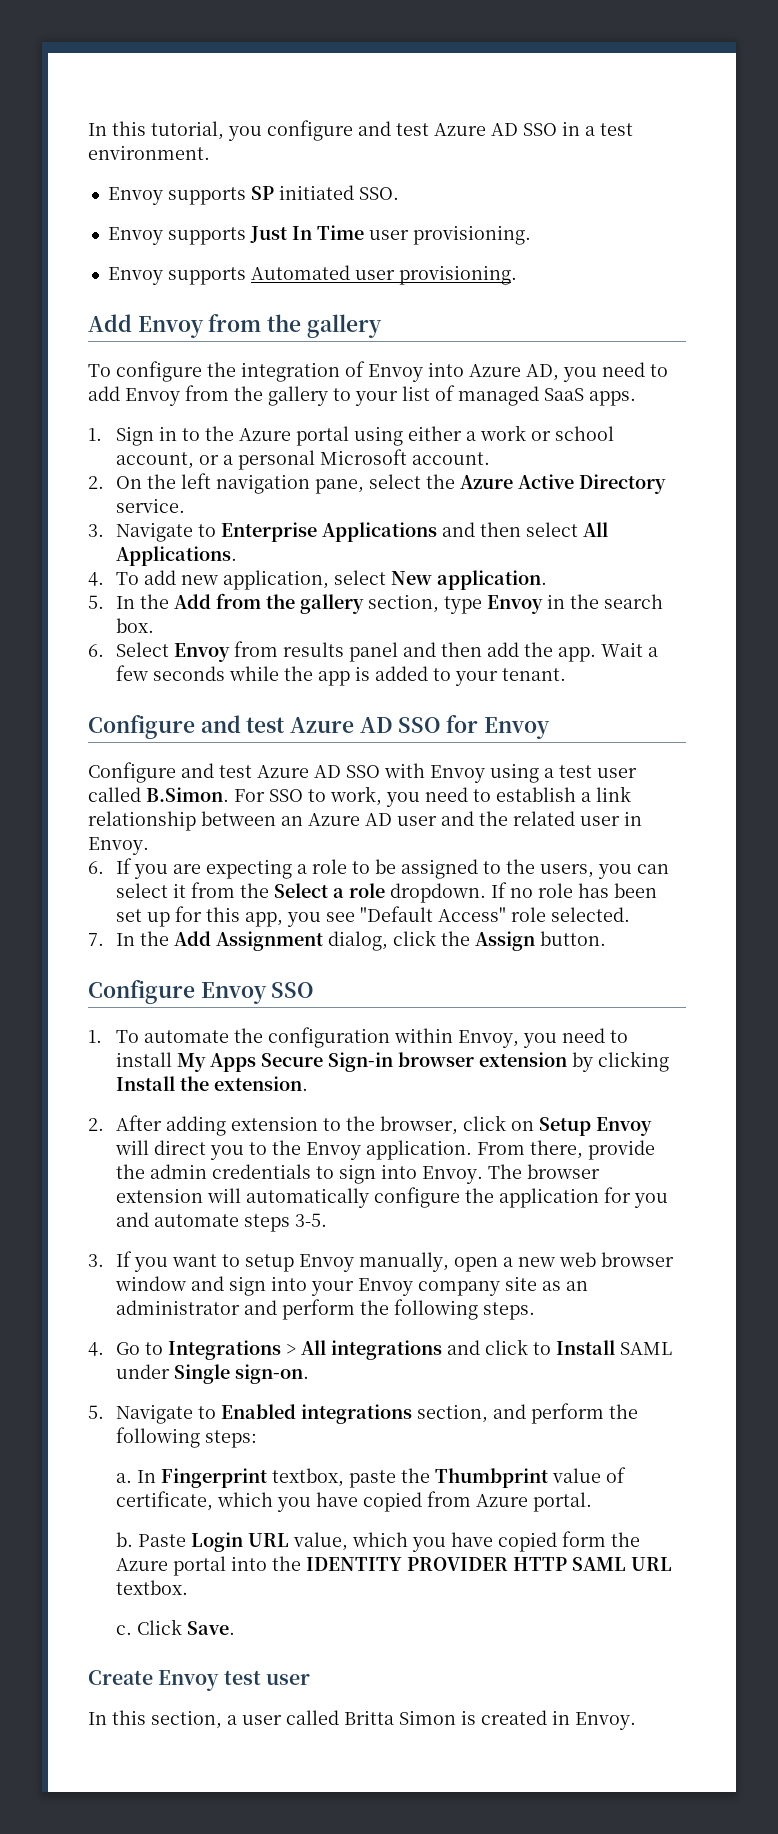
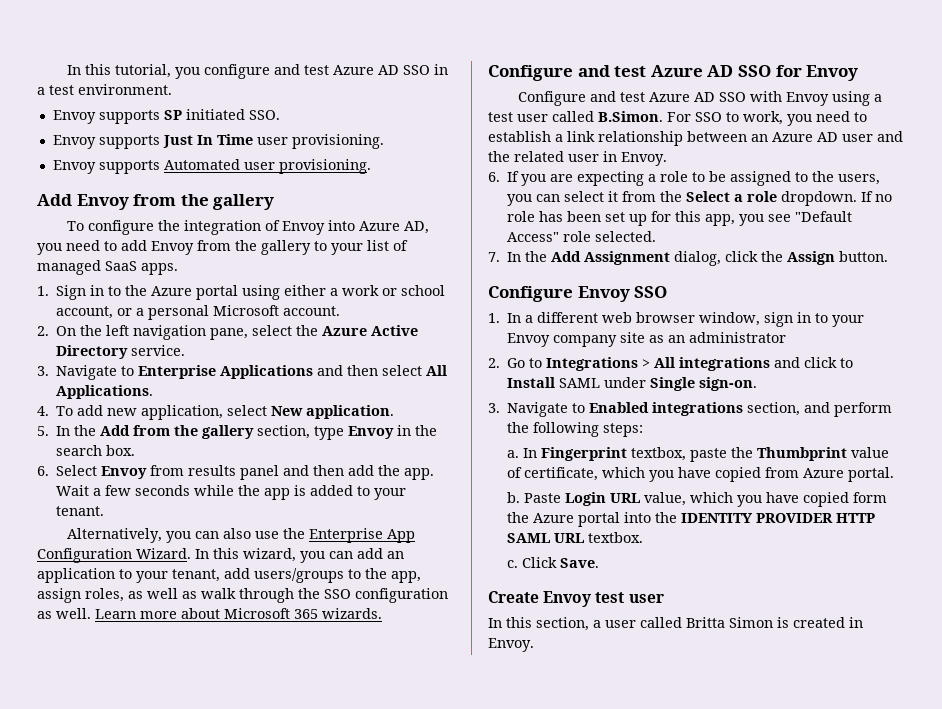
(566, 674) none -> [67,528,416,543] [37,548,404,563] [37,568,421,583] [37,588,448,603] [37,608,382,619] // Alternatively, you can also use the Enterprise App Configuration Wizard. In this wizard, you can add an application to your tenant, add users/groups to the app, assign roles, as well as walk through the SSO configuration as well. Learn more about Microsoft 365 wizards.
[115,1027,628,1048] [115,1051,669,1072] [115,1076,308,1091] [88,1115,652,1136] [114,1140,655,1160] [115,1164,600,1184] [115,1187,668,1208] [115,1212,327,1232] [88,1251,674,1272] [114,1276,307,1296] To automate the configuration within Envoy, you need to install My Apps Secure Sign-in browser extension by clicking Install the extension. // 2. After adding extension to the browser, click on Setup Envoy will direct you to the Envoy application. From there, provide the admin credentials to sign into Envoy. The browser extension will automatically configure the application for you and automate steps 3-5. // 3. If you want to setup Envoy manually, open a new web browser window and sign into -> [507,312,829,327] In a different web browser window, sign in to
[243,1299,535,1320] [88,1342,104,1356] and perform the following steps. // 4. -> [488,358,500,368] // 2.
[88,1405,104,1419] 5. -> [488,403,500,413] 3.

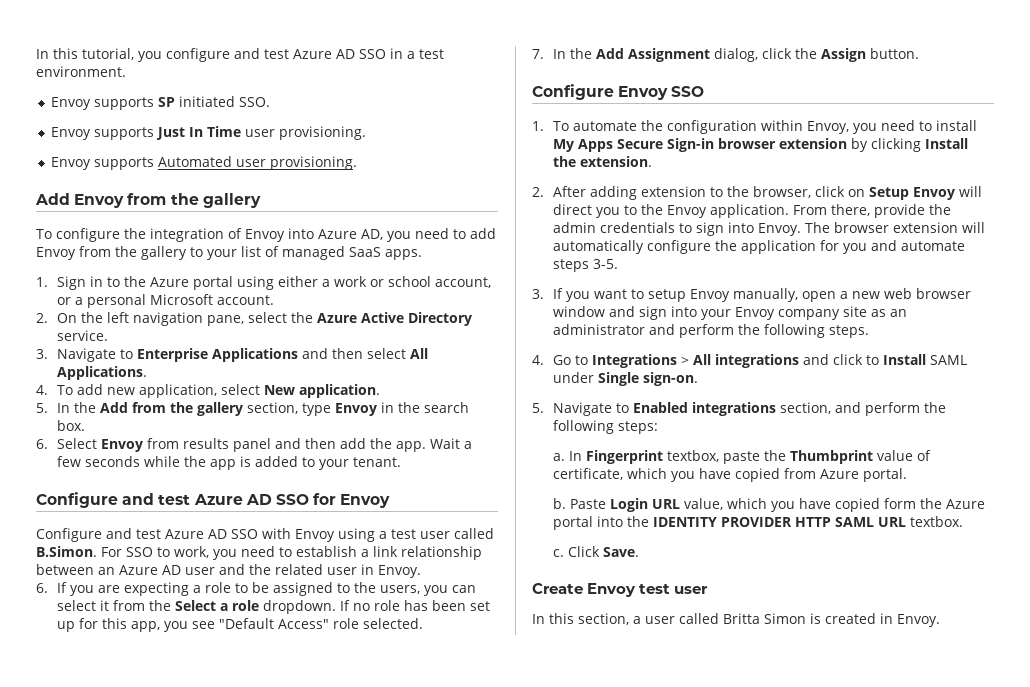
[67,528,416,543] [37,548,404,563] [37,568,421,583] [37,588,448,603] [37,608,382,619] // Alternatively, you can also use the Enterprise App Configuration Wizard. In this wizard, you can add an application to your tenant, add users/groups to the app, assign roles, as well as walk through the SSO configuration as well. Learn more about Microsoft 365 wizards. -> (401, 462) none
[507,312,829,327] In a different web browser window, sign in to -> [552,120,977,134] [552,138,968,152] [552,156,652,167] [532,186,982,200] [552,204,951,218] [552,222,985,236] [552,240,965,254] [552,259,618,272] [532,288,971,302] [552,306,697,320] To automate the configuration within Envoy, you need to install My Apps Secure Sign-in browser extension by clicking Install the extension. // 2. After adding extension to the browser, click on Setup Envoy will direct you to the Envoy application. From there, provide the admin credentials to sign into Envoy. The browser extension will automatically configure the application for you and automate steps 3-5. // 3. If you want to setup Envoy manually, open a new web browser window and sign into
[488,358,500,368] // 2. -> [648,324,869,338] [532,355,544,365] and perform the following steps. // 4.
[488,403,500,413] 3. -> [532,403,544,413] 5.

